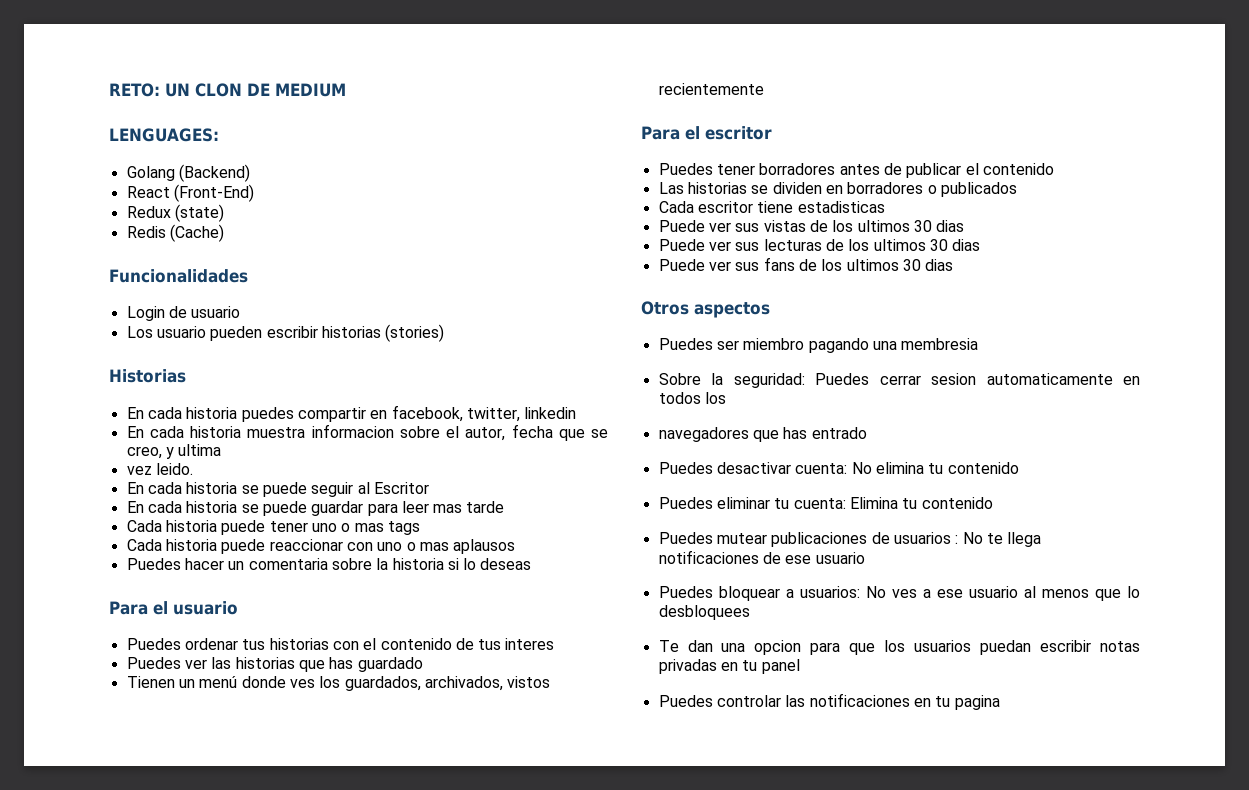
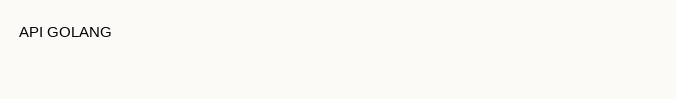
[109,83,346,97] [109,128,219,142] [126,164,250,182] [126,184,254,202] [126,204,224,222] [126,224,224,242] [109,269,248,283] [126,306,241,321] [126,324,445,342] [109,369,186,383] [126,405,577,422] [126,424,608,441] [126,444,222,459] [126,463,193,475] [126,482,429,497] [126,501,505,516] [126,520,420,535] [126,539,516,554] [126,558,532,570] [109,601,238,615] [126,638,555,650] [126,657,423,672] [126,676,551,691] [658,83,764,95] [641,126,772,140] [658,163,1054,178] [658,182,1017,197] [658,201,885,213] [658,220,965,232] [658,239,981,251] [658,257,954,271] [641,301,770,318] [658,338,979,353] [658,373,1140,388] [658,392,726,404] [658,427,867,442] [658,462,1019,474] [658,497,993,509] [658,532,1042,547] [658,550,865,564] [658,586,1141,601] [658,605,750,620] [658,640,1140,655] [658,659,800,674] [658,693,1000,710] RETO: UN CLON DE MEDIUM // LENGUAGES: // Golang (Backend) // React (Front-End) // Redux (state) // Redis (Cache) // Funcionalidades // Login de usuario // Los usuario pueden escribir historias (stories) // Historias // En cada historia puedes compartir en facebook, twitter, linkedin // En cada historia muestra informacion sobre el autor, fecha que se creo, y ultima // vez leido. // En cada historia se puede seguir al Escritor // En cada historia se puede guardar para leer mas tarde // Cada historia puede tener uno o mas tags // Cada historia puede reaccionar con uno o mas aplausos // Puedes hacer un comentaria sobre la historia si lo deseas // Para el usuario // Puedes ordenar tus historias con el contenido de tus interes // Puedes ver las historias que has guardado // Tienen un menú donde ves los guardados, archivados, vistos recientemente // Para el escritor // Puedes tener borradores antes de publicar el contenido // Las historias se dividen en borradores o publicados // Cada escritor tiene estadisticas // Puede ver sus vistas de los ultimos 30 dias // Puede ver sus lecturas de los ultimos 30 dias // Puede ver sus fans de los ultimos 30 dias // Otros aspectos // Puedes ser miembro pagando una membresia // Sobre la seguridad: Puedes cerrar sesion automaticamente en todos los // navegadores que has entrado // Puedes desactivar cuenta: No elimina tu contenido // Puedes eliminar tu cuenta: Elimina tu contenido // Puedes mutear publicaciones de usuarios : No te llega notificaciones de ese usuario // Puedes bloquear a usuarios: No ves a ese usuario al menos que lo desbloquees // Te dan una opcion para que los usuarios puedan escribir notas privadas en tu panel // Puedes controlar las notificaciones en tu pagina -> [19,27,113,37] API GOLANG

